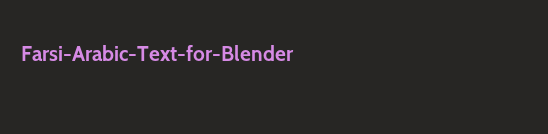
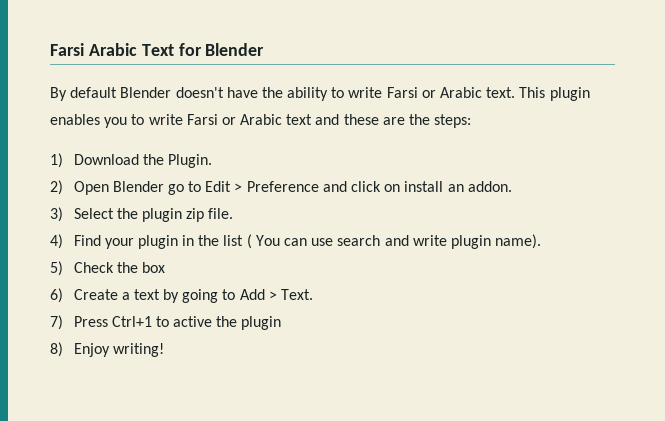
[21,45,294,61] Farsi-Arabic-Text-for-Blender -> [50,43,265,56] [50,87,590,101] [50,114,472,128] [50,153,212,168] [50,180,512,195] [50,207,234,222] [50,234,542,249] [50,261,165,276] [50,288,314,303] [50,315,282,330] [50,342,164,357] Farsi Arabic Text for Blender // By default Blender doesn't have the ability to write Farsi or Arabic text. This plugin enables you to write Farsi or Arabic text and these are the steps: // 1) Download the Plugin. // 2) Open Blender go to Edit > Preference and click on install an addon. // 3) Select the plugin zip file. // 4) Find your plugin in the list ( You can use search and write plugin name). // 5) Check the box // 6) Create a text by going to Add > Text. // 7) Press Ctrl+1 to active the plugin // 8) Enjoy writing!

